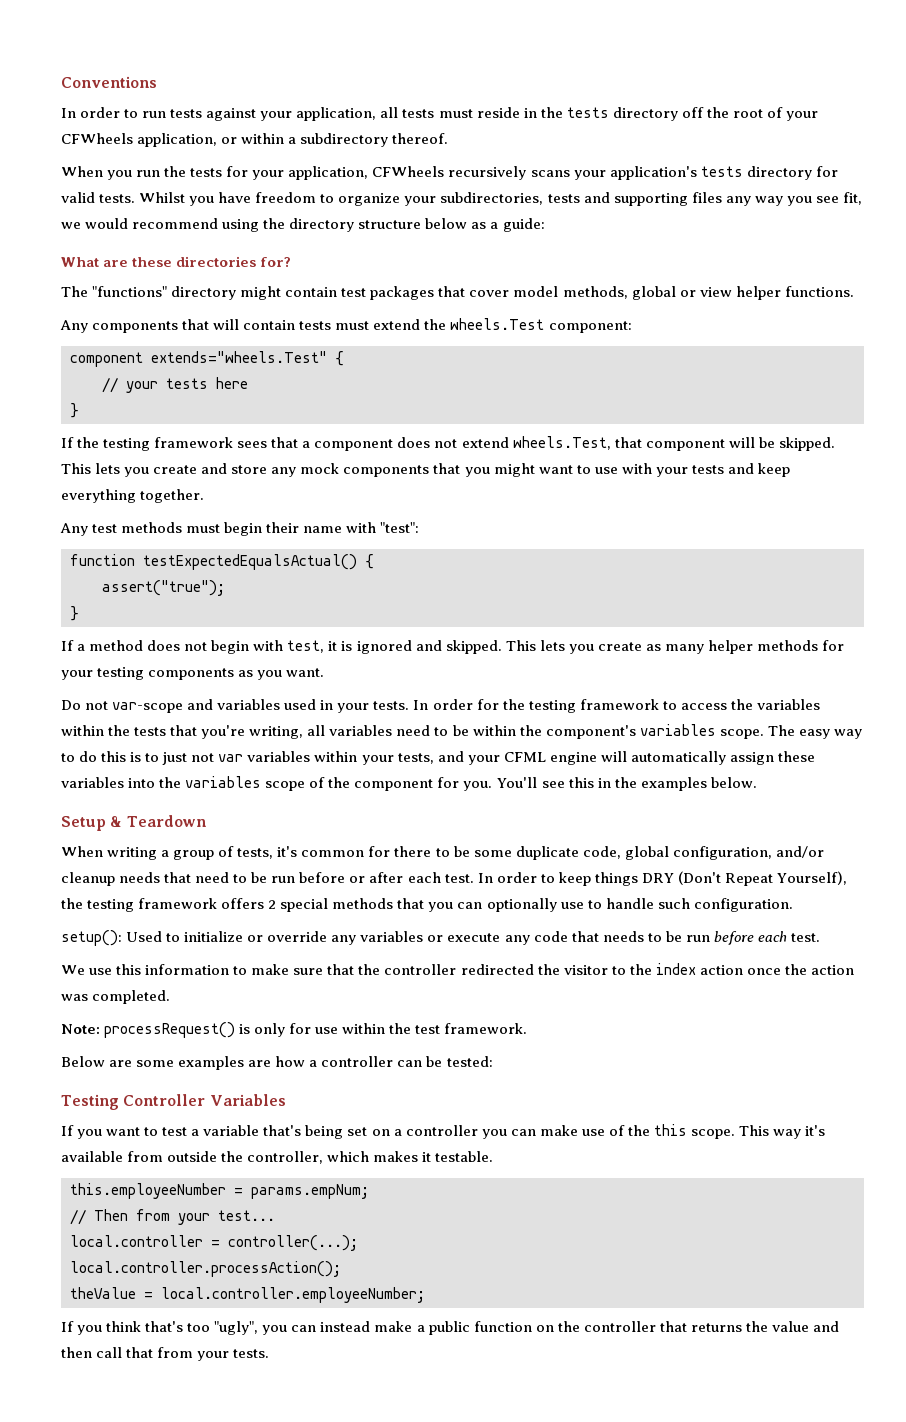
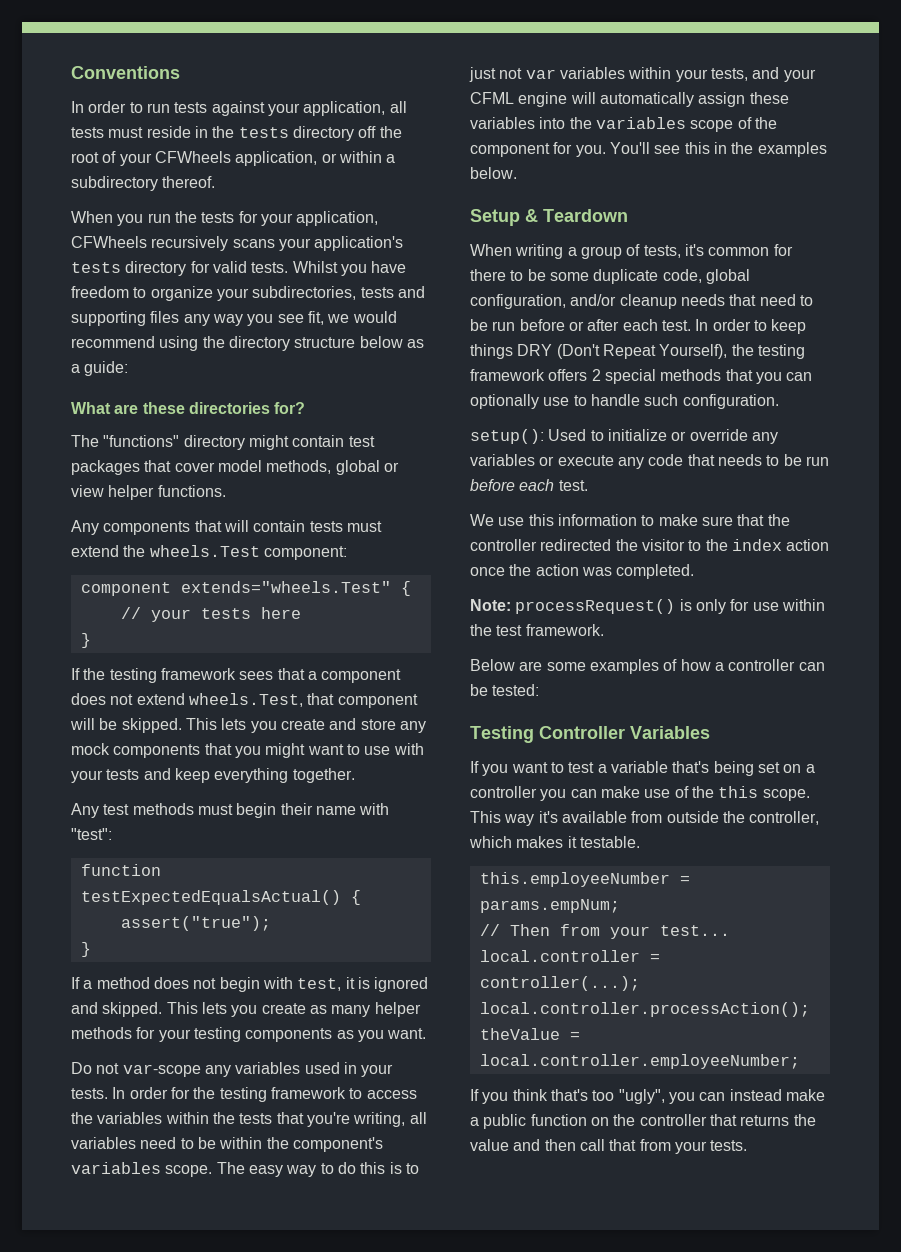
[187,699,214,710] and -> [204,1065,231,1077] any
[248,1060,272,1067] are -> [663,659,678,671] of

